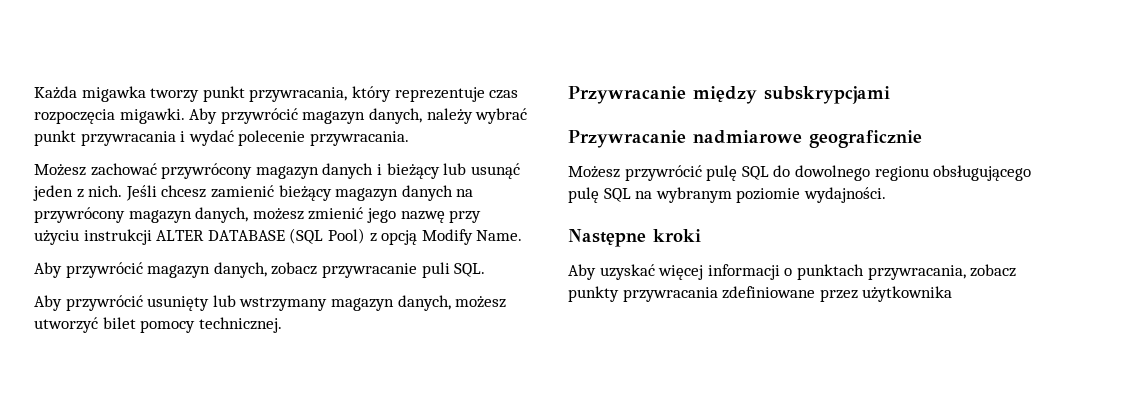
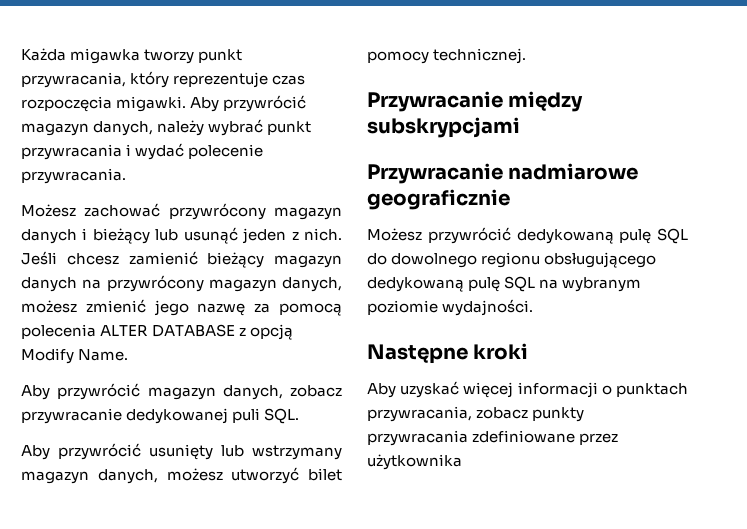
[449,210,482,223] [34,228,365,245] przy użyciu instrukcji ALTER DATABASE (SQL Pool) -> [254,303,342,316] [21,324,236,339] za pomocą polecenia ALTER DATABASE
(417, 270) none -> [126,408,229,424] dedykowanej
(702, 173) none -> [516,229,614,244] dedykowaną
(1032, 173) none -> [367,277,464,292] dedykowaną

